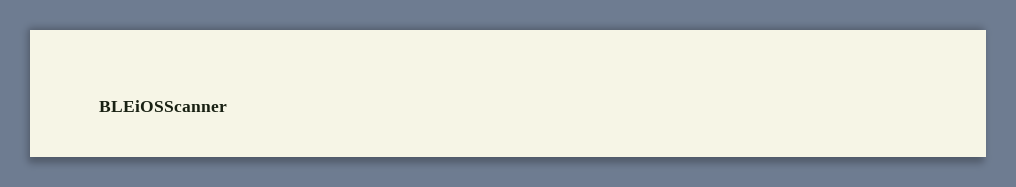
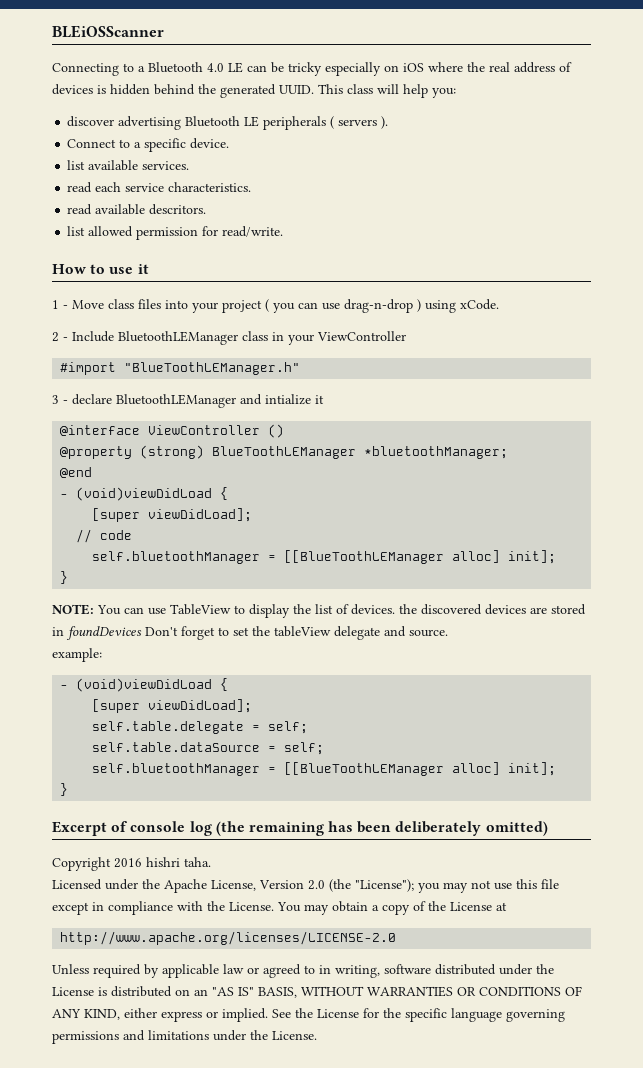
(227, 106) none -> [52,62,572,76] [52,84,456,98] [67,116,389,130] [67,138,230,152] [67,160,190,171] [67,182,252,193] [67,204,207,215] [67,226,284,240] [52,264,149,274] [52,299,499,313] [52,331,406,345] [60,362,301,375] [52,394,324,408] [60,424,285,438] [60,445,509,459] [60,467,93,478] [60,487,229,501] [92,508,253,522] [76,529,133,543] [92,550,557,564] [60,571,69,584] [52,604,586,618] [52,626,448,640] [52,648,102,662] [60,678,229,692] [92,699,253,713] [92,721,309,734] [92,742,325,755] [92,762,557,776] [60,783,69,796] [52,821,548,836] [52,857,211,871] [52,879,559,893] [52,901,507,915] [60,931,397,945] [52,964,554,978] [52,986,582,998] [52,1008,565,1022] [52,1030,317,1044] // Connecting to a Bluetooth 4.0 LE can be tricky especially on iOS where the real address of devices is hidden behind the generated UUID. This class will help you: // discover advertising Bluetooth LE peripherals ( servers ). // Connect to a specific device. // list available services. // read each service characteristics. // read available descritors. // list allowed permission for read/write. // How to use it // 1 - Move class files into your project ( you can use drag-n-drop ) using xCode. // 2 - Include BluetoothLEManager class in your ViewController // #import "BlueToothLEManager.h" // 3 - declare BluetoothLEManager and intialize it // @interface ViewController () // @property (strong) BlueToothLEManager *bluetoothManager; // @end // - (void)viewDidLoad { // [super viewDidLoad]; // // code // self.bluetoothManager = [[BlueToothLEManager alloc] init]; // } // NOTE: You can use TableView to display the list of devices. the discovered devices are stored in foundDevices Don't forget to set the tableView delegate and source. // example: // - (void)viewDidLoad { // [super viewDidLoad]; // self.table.delegate = self; // self.table.dataSource = self; // self.bluetoothManager = [[BlueToothLEManager alloc] init]; // } // Excerpt of console log (the remaining has been deliberately omitted) // Copyright 2016 hishri taha. // Licensed under the Apache License, Version 2.0 (the "License"); you may not use this file except in compliance with the License. You may obtain a copy of the License at // http://www.apache.org/licenses/LICENSE-2.0 // Unless required by applicable law or agreed to in writing, software distributed under the License is distributed on an "AS IS" BASIS, WITHOUT WARRANTIES OR CONDITIONS OF ANY KIND, either express or implied. See the License for the specific language governing permissions and limitations under the License.

